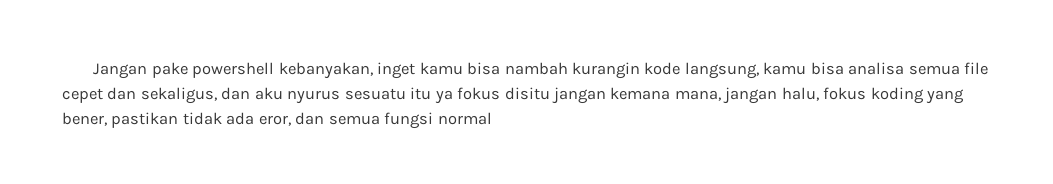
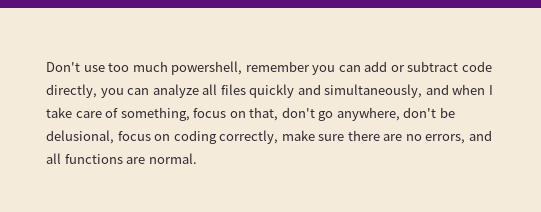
[93,62,989,79] [62,87,965,104] [62,112,492,129] Jangan pake powershell kebanyakan, inget kamu bisa nambah kurangin kode langsung, kamu bisa analisa semua file cepet dan sekaligus, dan aku nyurus sesuatu itu ya fokus disitu jangan kemana mana, jangan halu, fokus koding yang bener, pastikan tidak ada eror, dan semua fungsi normal -> [46,61,492,75] [46,84,493,98] [46,107,455,121] [46,130,492,144] [46,153,197,164] Don't use too much powershell, remember you can add or subtract code directly, you can analyze all files quickly and simultaneously, and when I take care of something, focus on that, don't go anywhere, don't be delusional, focus on coding correctly, make sure there are no errors, and all functions are normal.

